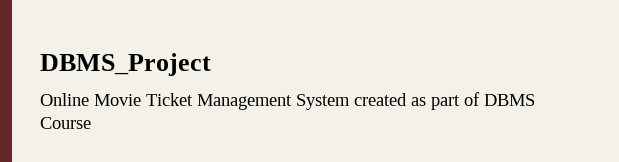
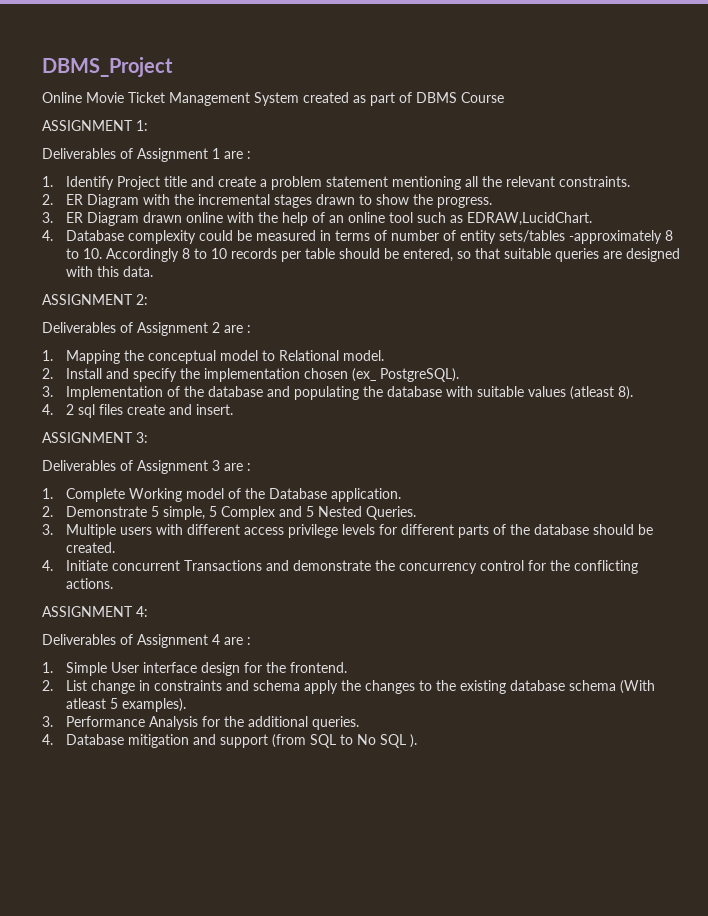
(91, 123) none -> [42,120,148,131] [42,148,251,162] [42,176,631,190] [42,194,493,208] [42,212,593,226] [42,230,674,244] [66,248,681,262] [66,266,154,277] [42,294,148,305] [42,322,251,336] [42,350,385,364] [42,368,460,382] [42,386,634,400] [42,404,234,418] [42,432,148,443] [42,460,251,474] [42,488,402,502] [42,506,417,520] [42,524,654,538] [66,542,116,553] [42,560,639,574] [66,578,114,589] [42,606,148,617] [42,634,251,648] [42,662,348,676] [42,680,656,694] [66,698,187,712] [42,716,360,730] [42,734,418,748] // ASSIGNMENT 1: // Deliverables of Assignment 1 are : // 1. Identify Project title and create a problem statement mentioning all the relevant constraints. // 2. ER Diagram with the incremental stages drawn to show the progress. // 3. ER Diagram drawn online with the help of an online tool such as EDRAW,LucidChart. // 4. Database complexity could be measured in terms of number of entity sets/tables -approximately 8 to 10. Accordingly 8 to 10 records per table should be entered, so that suitable queries are designed with this data. // ASSIGNMENT 2: // Deliverables of Assignment 2 are : // 1. Mapping the conceptual model to Relational model. // 2. Install and specify the implementation chosen (ex_ PostgreSQL). // 3. Implementation of the database and populating the database with suitable values (atleast 8). // 4. 2 sql files create and insert. // ASSIGNMENT 3: // Deliverables of Assignment 3 are : // 1. Complete Working model of the Database application. // 2. Demonstrate 5 simple, 5 Complex and 5 Nested Queries. // 3. Multiple users with different access privilege levels for different parts of the database should be created. // 4. Initiate concurrent Transactions and demonstrate the concurrency control for the conflicting actions. // ASSIGNMENT 4: // Deliverables of Assignment 4 are : // 1. Simple User interface design for the frontend. // 2. List change in constraints and schema apply the changes to the existing database schema (With atleast 5 examples). // 3. Performance Analysis for the additional queries. // 4. Database mitigation and support (from SQL to No SQL ).

